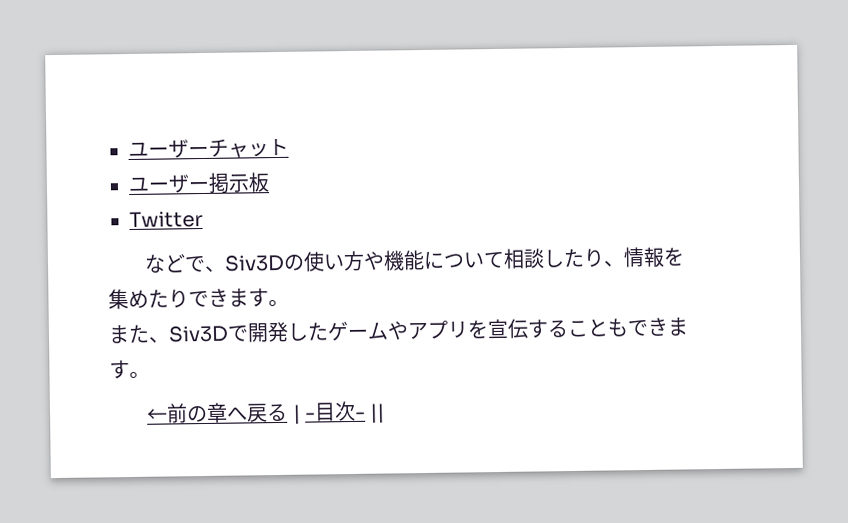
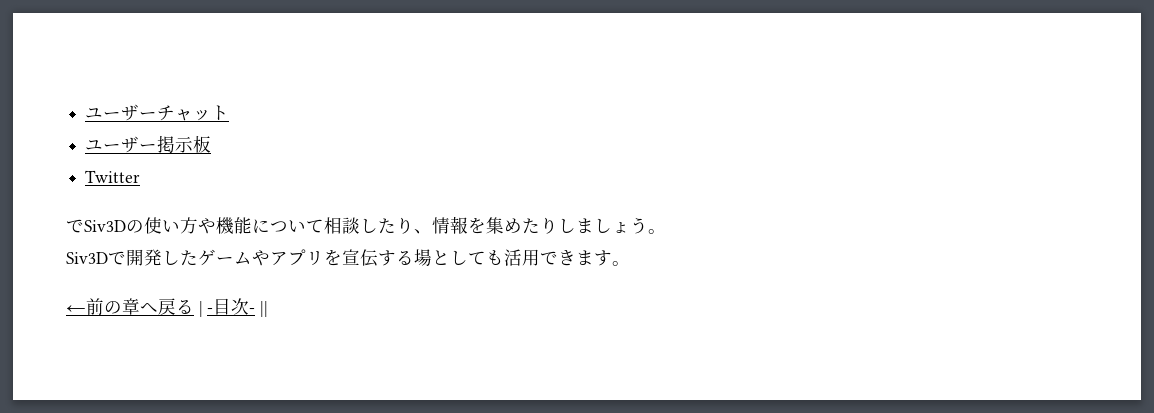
[144,253,227,273] などで、 -> [66,219,84,233] で
[188,288,289,308] [108,324,170,344] できます。 // また、 -> [558,217,666,234] しましょう。 //
[567,318,629,338] ことも -> [414,249,540,266] 場としても活用

